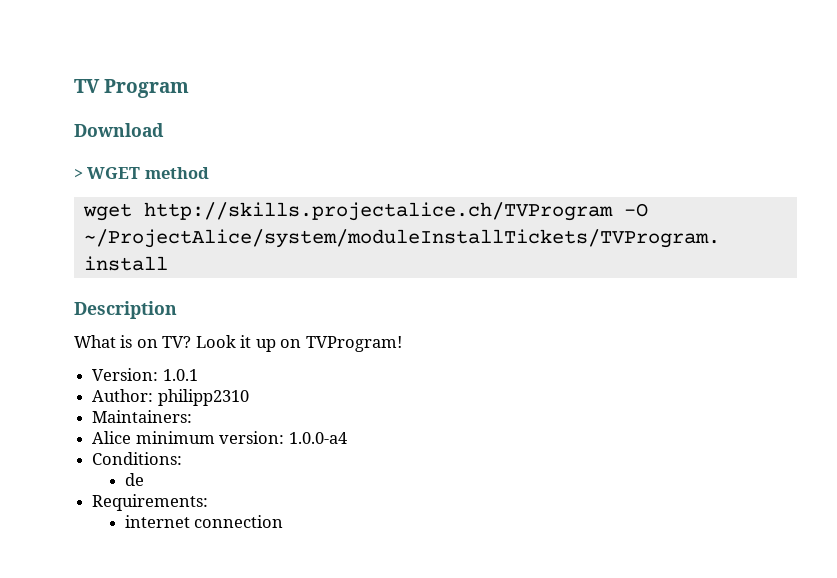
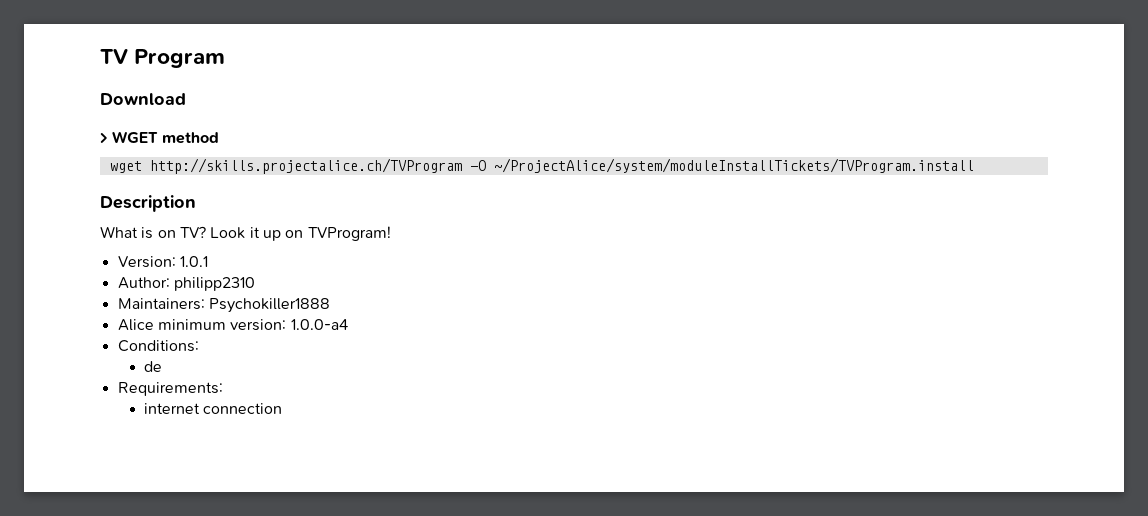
(193, 416) none -> [208,298,330,313] Psychokiller1888

